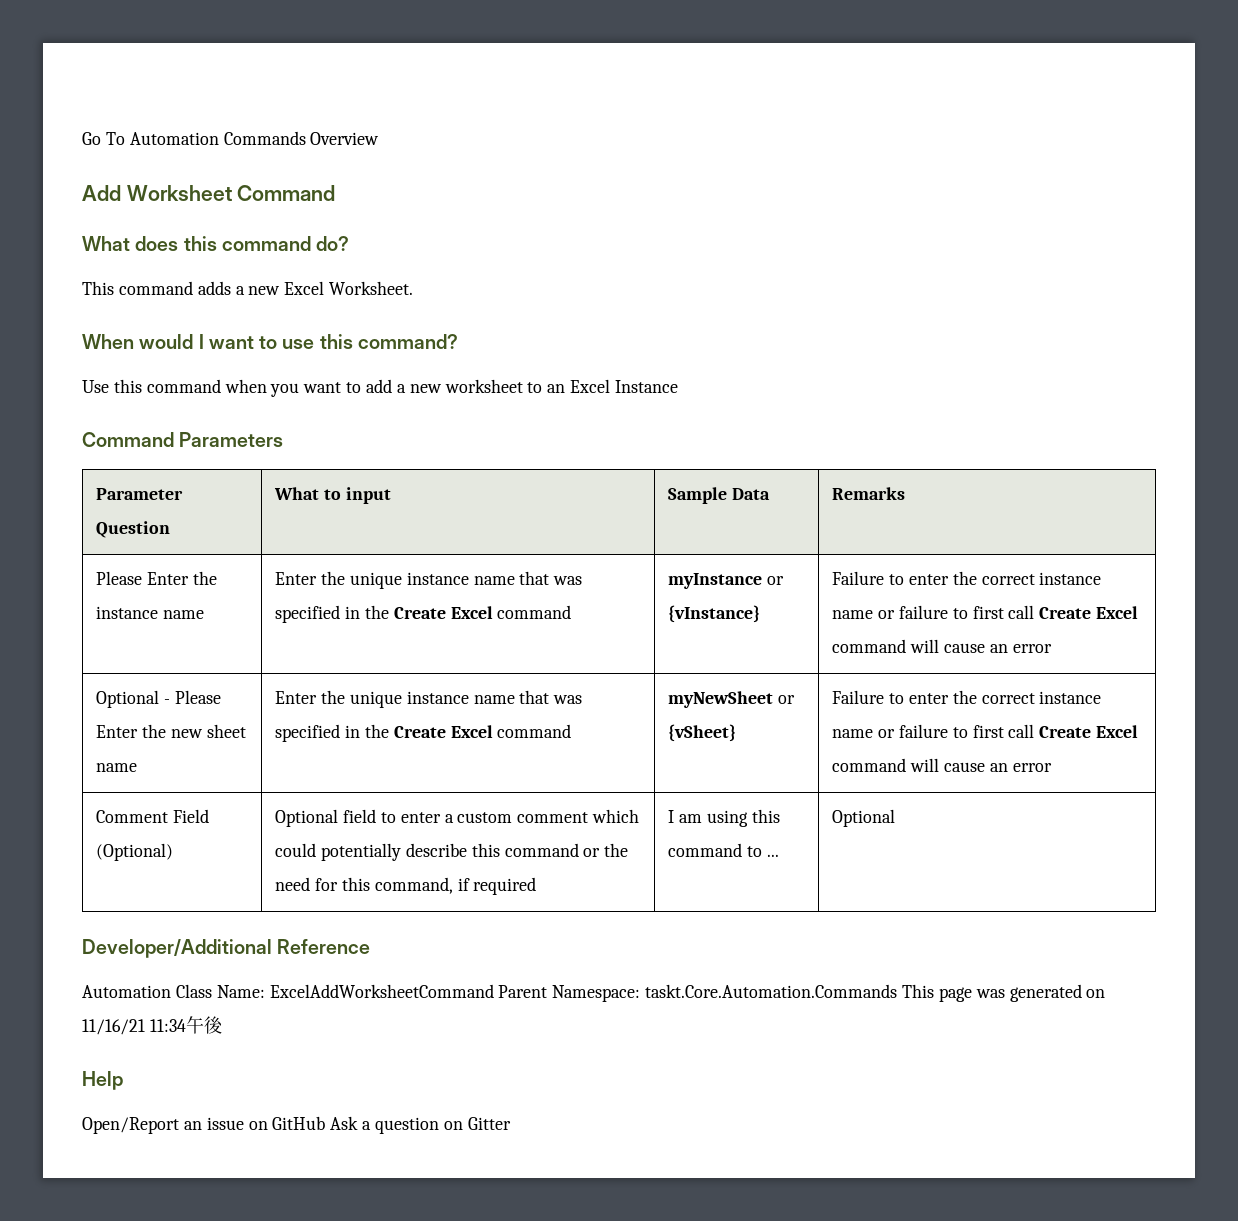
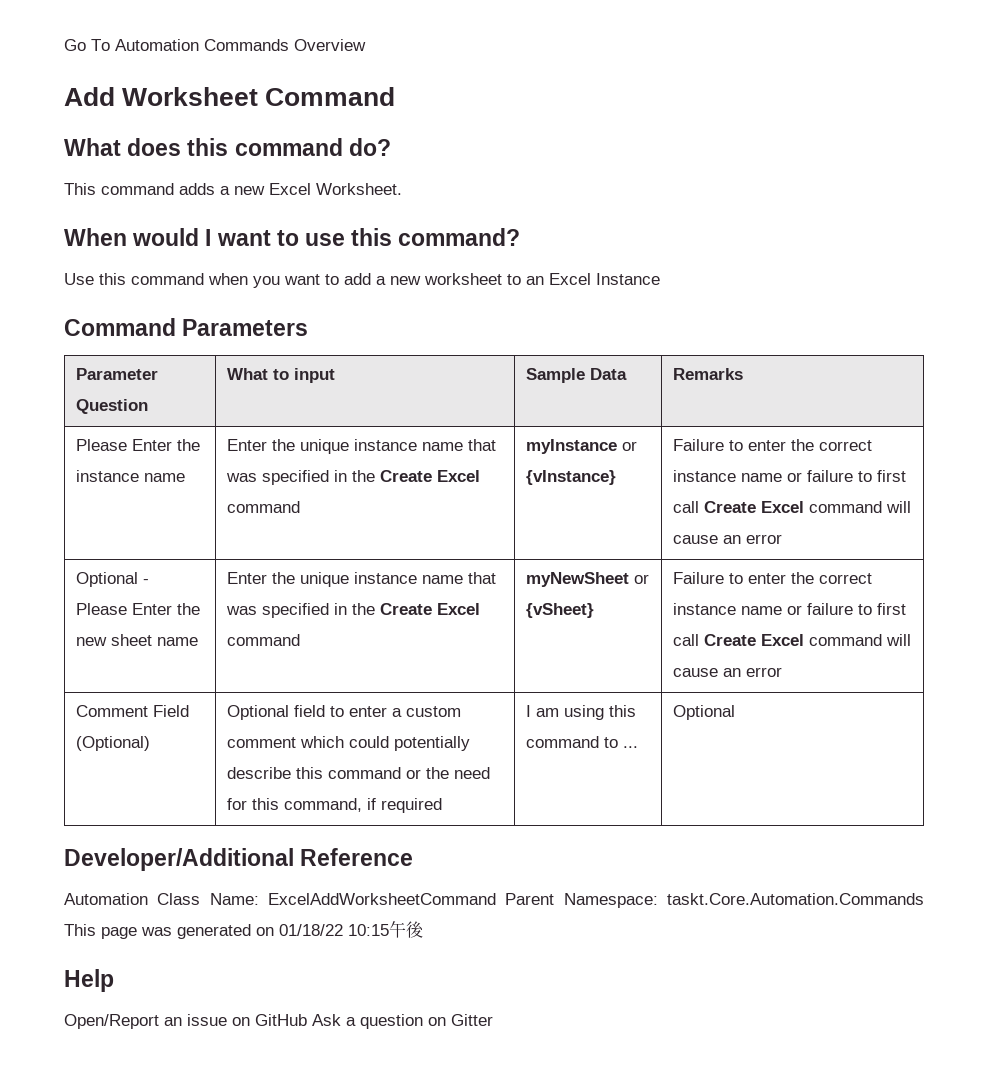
[82,1019,186,1035] 11/16/21 11:34 -> [279,924,389,936] 01/18/22 10:15

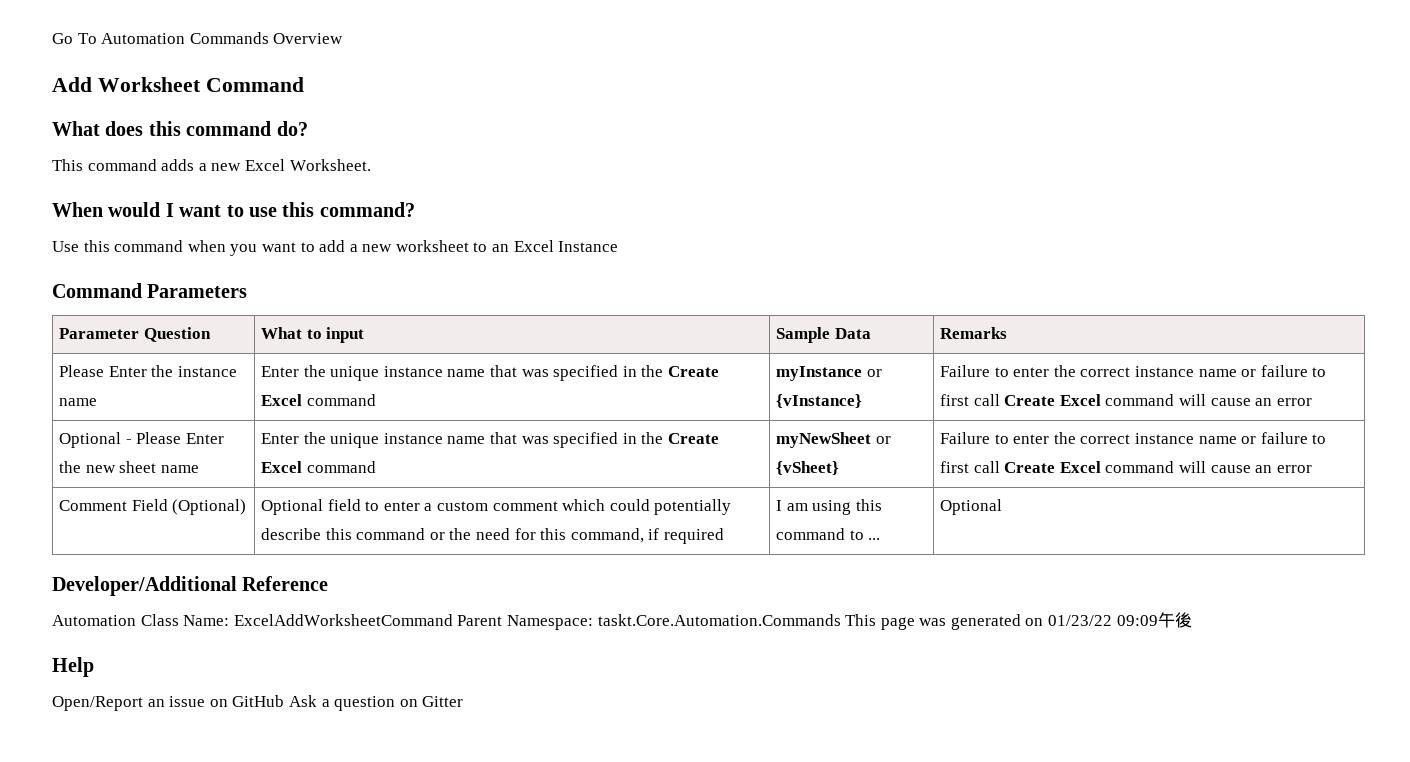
[279,924,389,936] 01/18/22 10:15 -> [1048,615,1158,626] 01/23/22 09:09

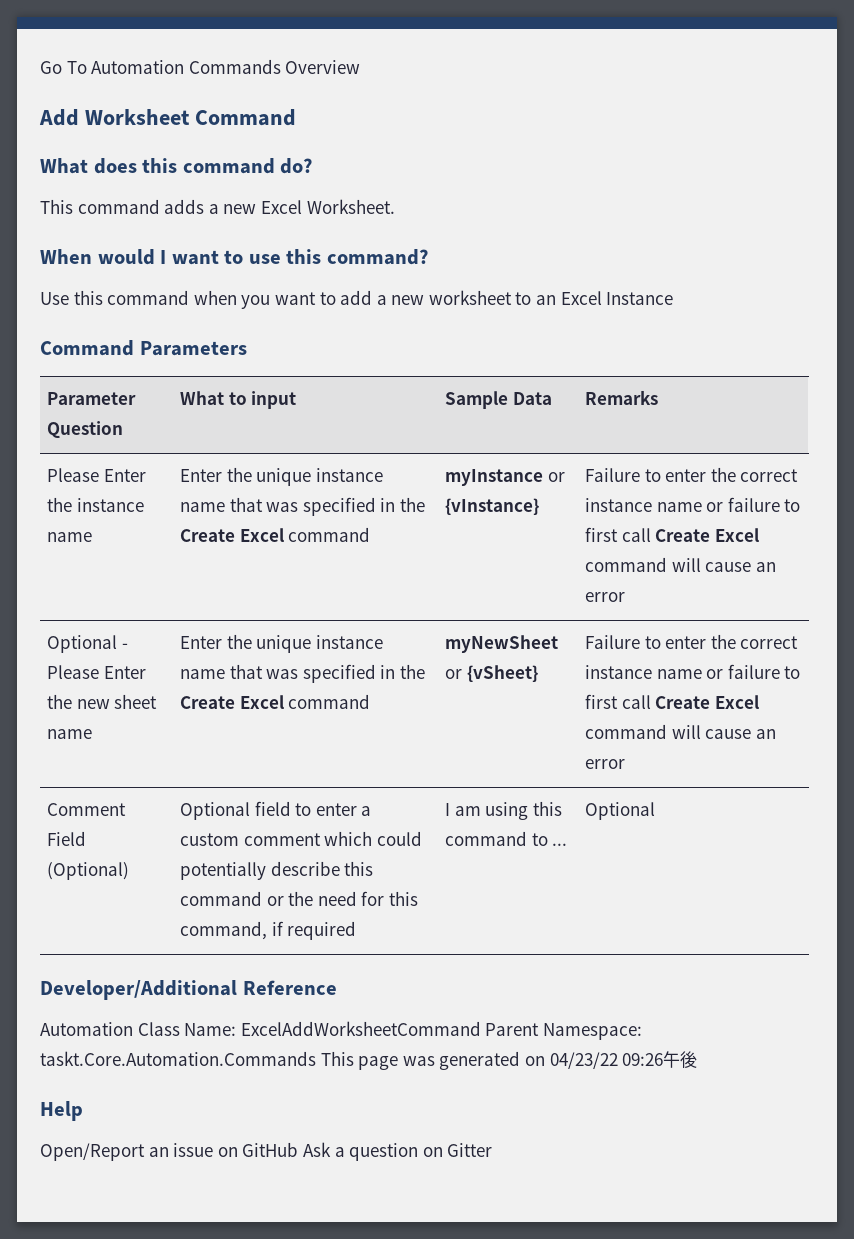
[1048,615,1158,626] 01/23/22 09:09 -> [549,1052,664,1069] 04/23/22 09:26

